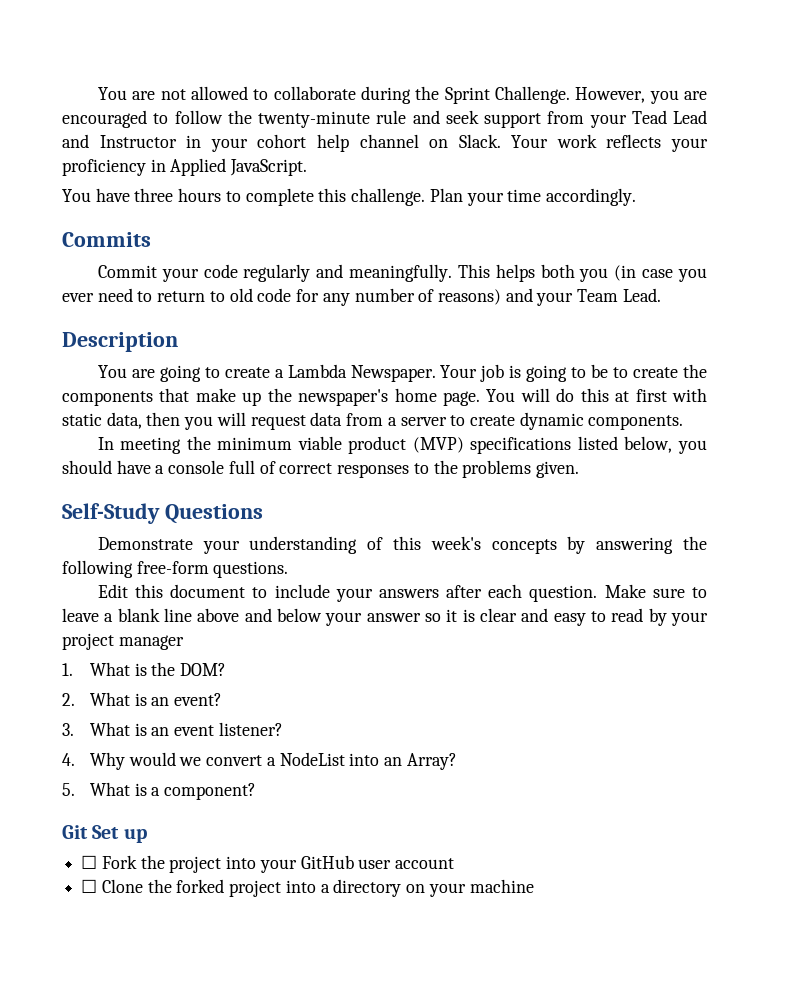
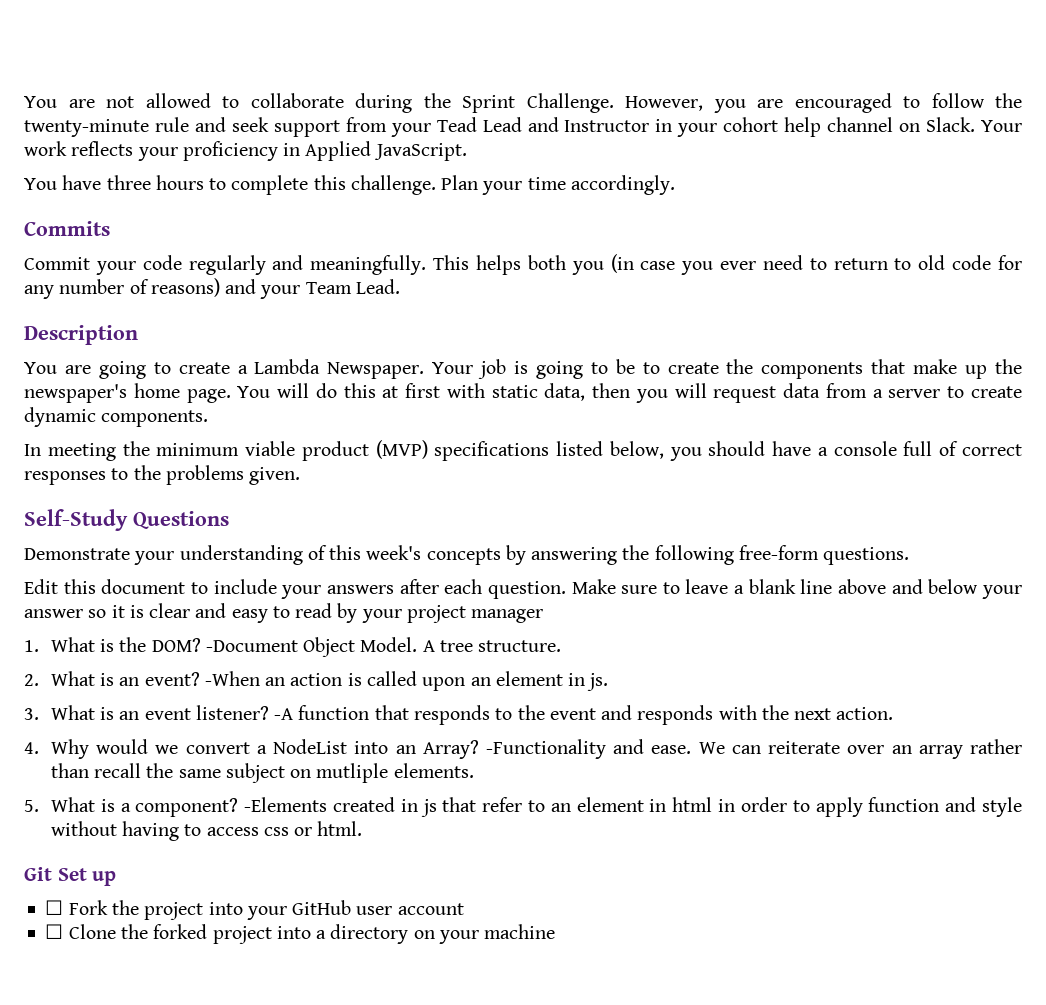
(227, 669) none -> [205,637,562,657] -Document Object Model. A tree structure.
(223, 699) none -> [204,671,609,691] -When an action is called upon an element in js.
(283, 729) none -> [274,705,894,725] -A function that responds to the event and responds with the next action.
(457, 761) none -> [485,739,1023,759] [50,763,474,783] -Functionality and ease. We can reiterate over an array rather than recall the same subject on mutliple elements.
(257, 791) none -> [244,797,1022,817] [50,821,363,841] -Elements created in js that refer to an element in html in order to apply function and style without having to access css or html.

